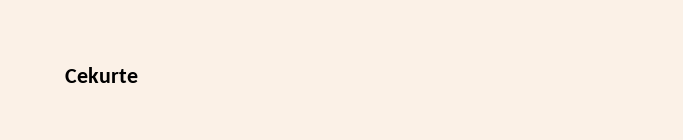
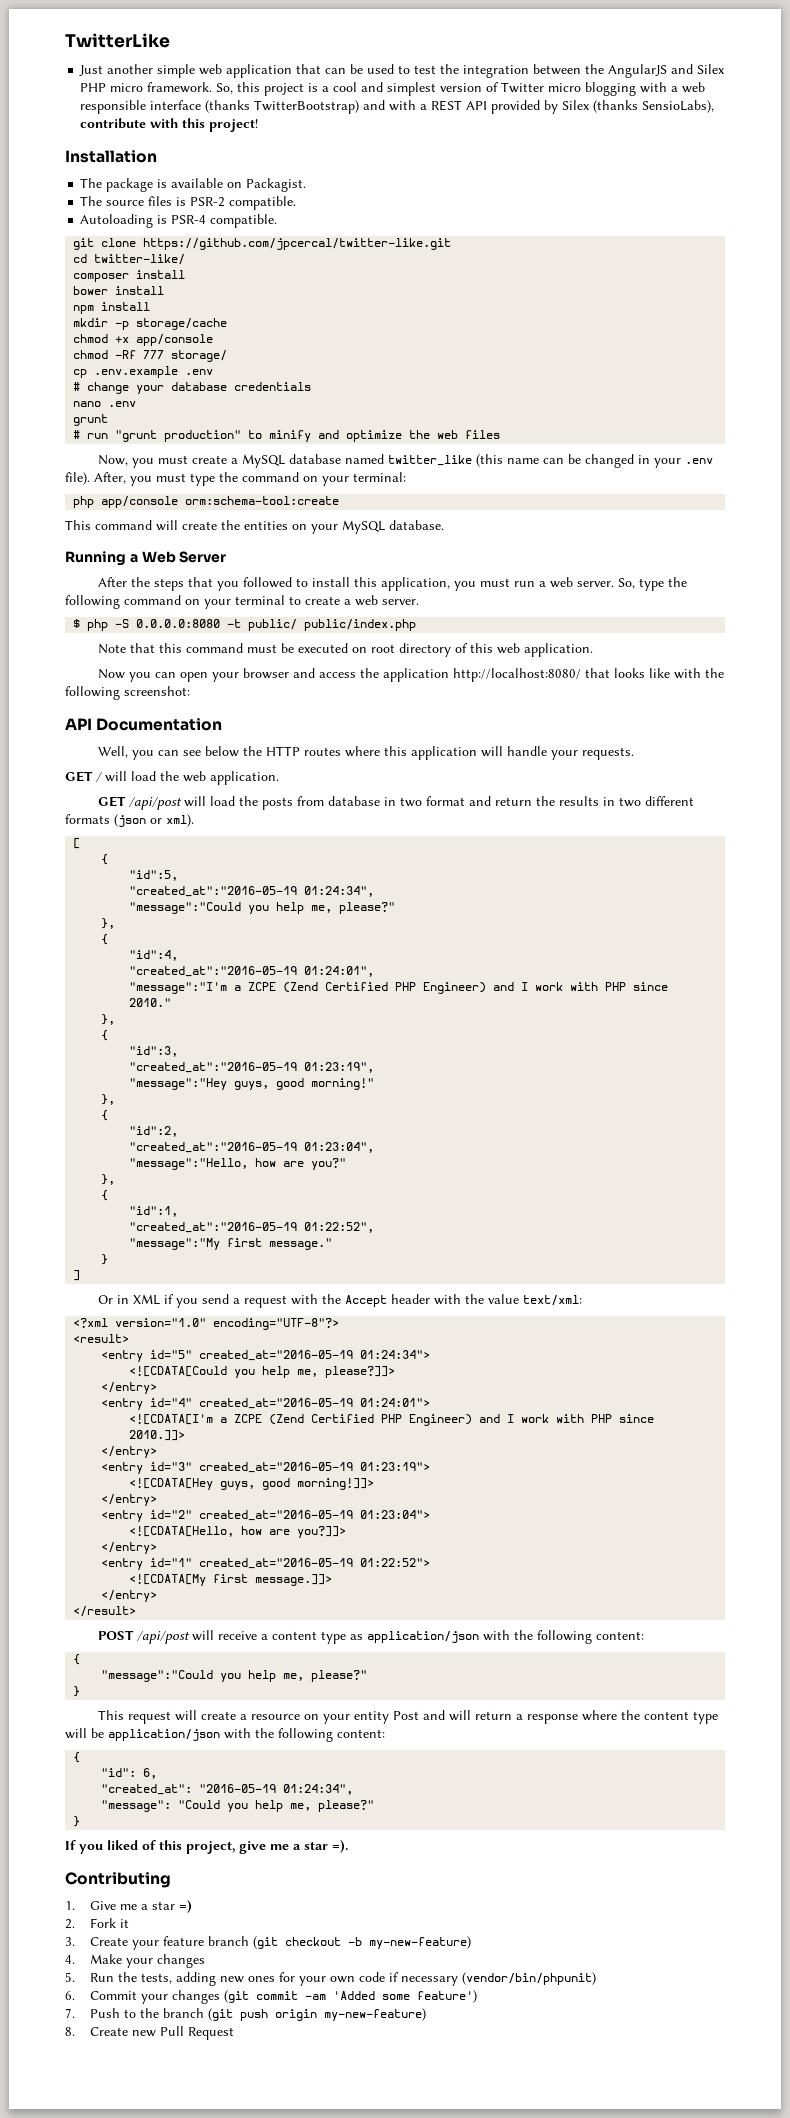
[65,67,138,83] Cekurte -> [65,33,170,48] [79,64,726,78] [80,82,706,96] [80,100,715,114] [80,118,259,132] [65,150,157,163] [80,178,307,192] [80,196,297,210] [80,214,278,228] [73,238,452,250] [73,254,186,265] [73,270,186,282] [73,286,165,295] [73,302,151,314] [73,318,228,330] [73,334,214,346] [73,350,228,362] [73,366,214,378] [73,382,312,394] [73,401,137,407] [73,414,109,426] [73,430,501,442] [97,454,713,468] [65,472,406,486] [73,496,340,508] [65,520,444,534] [65,551,227,566] [97,577,687,591] [65,595,419,609] [73,619,417,631] [97,643,593,657] [97,668,724,682] [65,686,190,700] [65,718,223,731] [97,746,634,760] [65,771,279,785] [97,796,694,810] [65,814,194,827] [73,838,81,849] [101,854,109,865] [129,870,179,881] [129,886,375,897] [129,902,396,914] [101,918,116,929] [101,934,109,945] [129,950,179,961] [129,966,375,977] [129,982,669,994] [129,998,172,1007] [101,1014,116,1025] [101,1030,109,1041] [129,1046,179,1057] [129,1062,375,1073] [129,1078,375,1090] [101,1094,116,1105] [101,1110,109,1121] [129,1126,179,1137] [129,1142,375,1153] [129,1158,347,1170] [101,1174,116,1185] [101,1190,109,1201] [129,1206,179,1217] [129,1222,375,1233] [129,1238,333,1250] [101,1254,109,1265] [73,1270,81,1281] [97,1294,582,1308] [73,1318,340,1330] [73,1334,130,1343] [101,1350,431,1362] [129,1366,396,1378] [101,1382,158,1394] [101,1398,431,1410] [129,1414,655,1426] [129,1430,186,1441] [101,1446,158,1458] [101,1462,431,1474] [129,1478,375,1490] [101,1494,158,1506] [101,1510,431,1522] [129,1526,347,1538] [101,1542,158,1554] [101,1558,431,1570] [129,1574,333,1586] [101,1590,158,1602] [73,1606,137,1617] [97,1630,644,1644] [73,1654,81,1665] [101,1670,368,1682] [73,1686,81,1697] [97,1710,718,1724] [65,1728,385,1742] [73,1752,81,1763] [101,1768,158,1779] [101,1784,354,1795] [101,1800,375,1812] [73,1816,81,1827] [65,1840,348,1854] [65,1872,171,1888] [65,1900,192,1913] [65,1918,129,1929] [65,1936,471,1950] [65,1954,205,1968] [65,1972,596,1986] [65,1990,477,2004] [65,2008,426,2021] [65,2026,234,2040] TwitterLike // Just another simple web application that can be used to test the integration between the AngularJS and Silex PHP micro framework. So, this project is a cool and simplest version of Twitter micro blogging with a web responsible interface (thanks TwitterBootstrap) and with a REST API provided by Silex (thanks SensioLabs), contribute with this project! // Installation // The package is available on Packagist. // The source files is PSR-2 compatible. // Autoloading is PSR-4 compatible. // git clone https://github.com/jpcercal/twitter-like.git // cd twitter-like/ // composer install // bower install // npm install // mkdir -p storage/cache // chmod +x app/console // chmod -Rf 777 storage/ // cp .env.example .env // # change your database credentials // nano .env // grunt // # run "grunt production" to minify and optimize the web files // Now, you must create a MySQL database named twitter_like (this name can be changed in your .env file). After, you must type the command on your terminal: // php app/console orm:schema-tool:create // This command will create the entities on your MySQL database. // Running a Web Server // After the steps that you followed to install this application, you must run a web server. So, type the following command on your terminal to create a web server. // $ php -S 0.0.0.0:8080 -t public/ public/index.php // Note that this command must be executed on root directory of this web application. // Now you can open your browser and access the application http://localhost:8080/ that looks like with the following screenshot: // API Documentation // Well, you can see below the HTTP routes where this application will handle your requests. // GET / will load the web application. // GET /api/post will load the posts from database in two format and return the results in two different formats (json or xml). // [ // { // "id":5, // "created_at":"2016-05-19 01:24:34", // "message":"Could you help me, please?" // }, // { // "id":4, // "created_at":"2016-05-19 01:24:01", // "message":"I'm a ZCPE (Zend Certified PHP Engineer) and I work with PHP since 2010." // }, // { // "id":3, // "created_at":"2016-05-19 01:23:19", // "message":"Hey guys, good morning!" // }, // { // "id":2, // "created_at":"2016-05-19 01:23:04", // "message":"Hello, how are you?" // }, // { // "id":1, // "created_at":"2016-05-19 01:22:52", // "message":"My first message." // } // ] // Or in XML if you send a request with the Accept header with the value text/xml: // <?xml version="1.0" encoding="UTF-8"?> // <result> // <entry id="5" created_at="2016-05-19 01:24:34"> // <![CDATA[Could you help me, please?]]> // </entry> // <entry id="4" created_at="2016-05-19 01:24:01"> // <![CDATA[I'm a ZCPE (Zend Certified PHP Engineer) and I work with PHP since 2010.]]> // </entry> // <entry id="3" created_at="2016-05-19 01:23:19"> // <![CDATA[Hey guys, good morning!]]> // </entry> // <entry id="2" created_at="2016-05-19 01:23:04"> // <![CDATA[Hello, how are you?]]> // </entry> // <entry id="1" created_at="2016-05-19 01:22:52"> // <![CDATA[My first message.]]> // </entry> // </result> // POST /api/post will receive a content type as application/json with the following content: // { // "message":"Could you help me, please?" // } // This request will create a resource on your entity Post and will return a response where the content type will be application/json with the following content: // { // "id": 6, // "created_at": "2016-05-19 01:24:34", // "message": "Could you help me, please?" // } // If you liked of this project, give me a star =). // Contributing // 1. Give me a star =) // 2. Fork it // 3. Create your feature branch (git checkout -b my-new-feature) // 4. Make your changes // 5. Run the tests, adding new ones for your own code if necessary (vendor/bin/phpunit) // 6. Commit your changes (git commit -am 'Added some feature') // 7. Push to the branch (git push origin my-new-feature) // 8. Create new Pull Request

